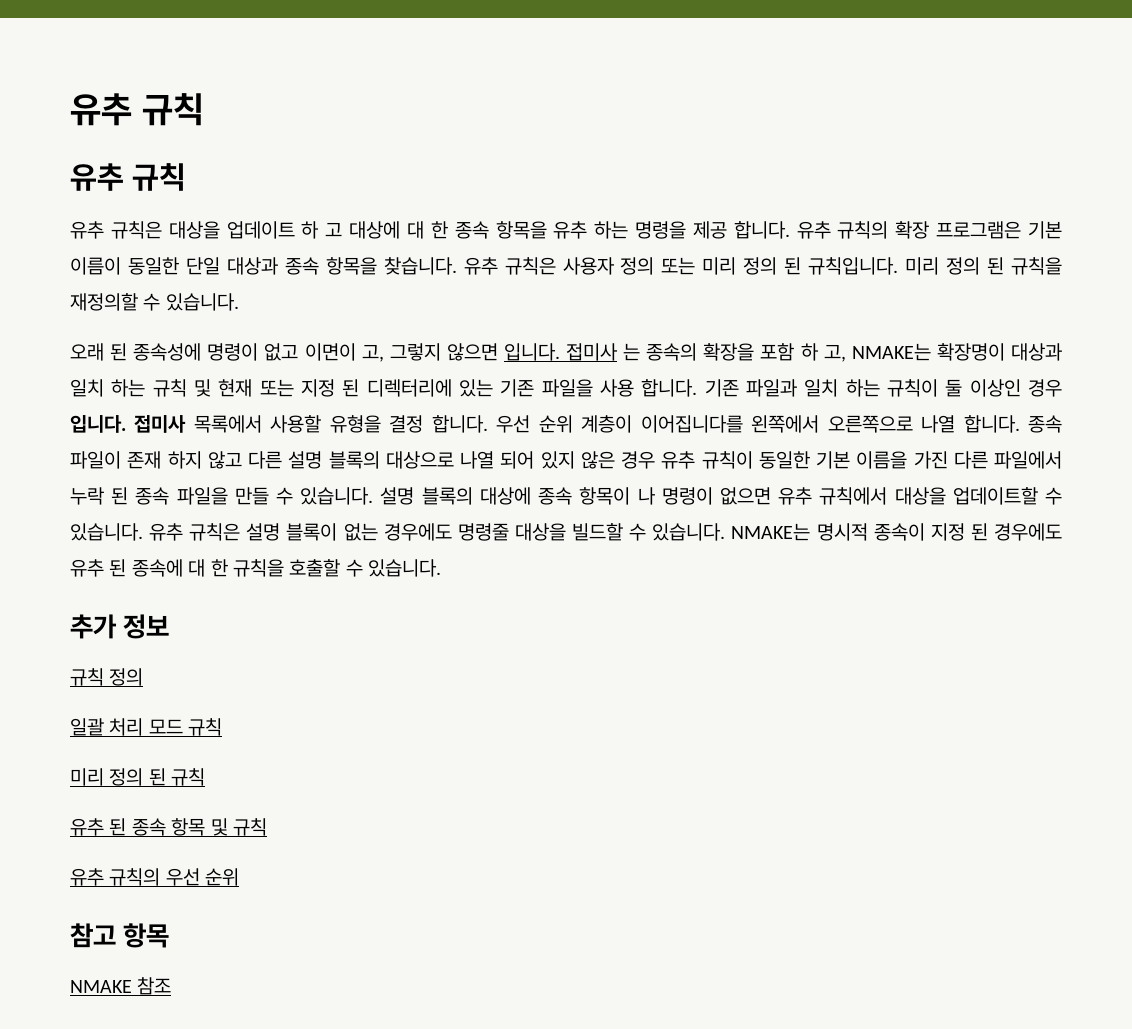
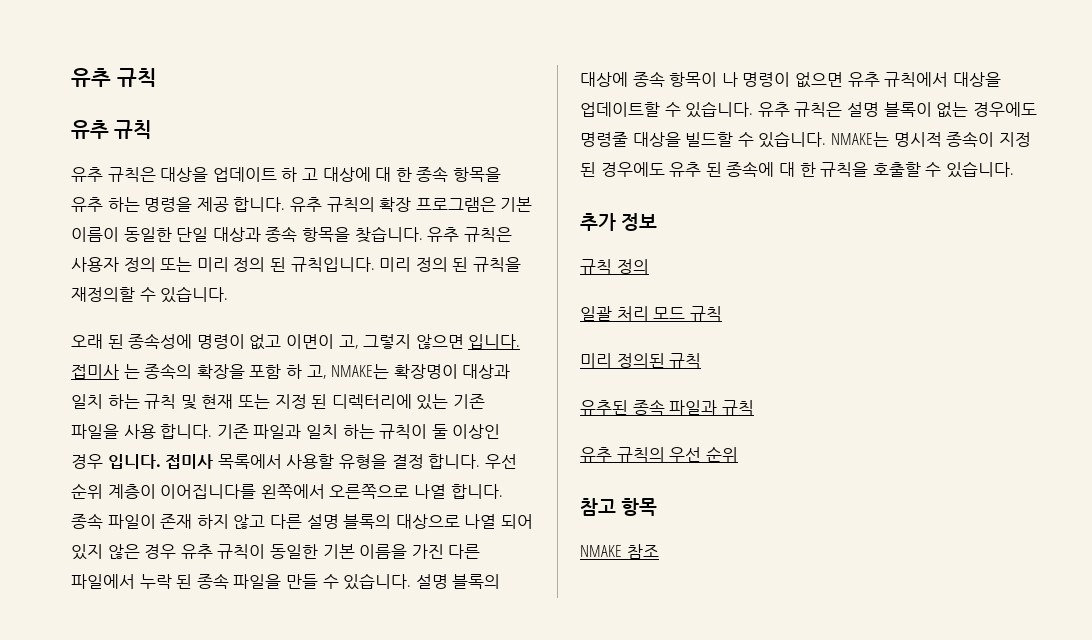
[109,768,206,786] [70,818,228,836] 정의 된 규칙 // 유추 된 종속 항목 및 -> [616,353,702,368] [580,399,718,415] 정의된 규칙 // 유추된 종속 파일과

